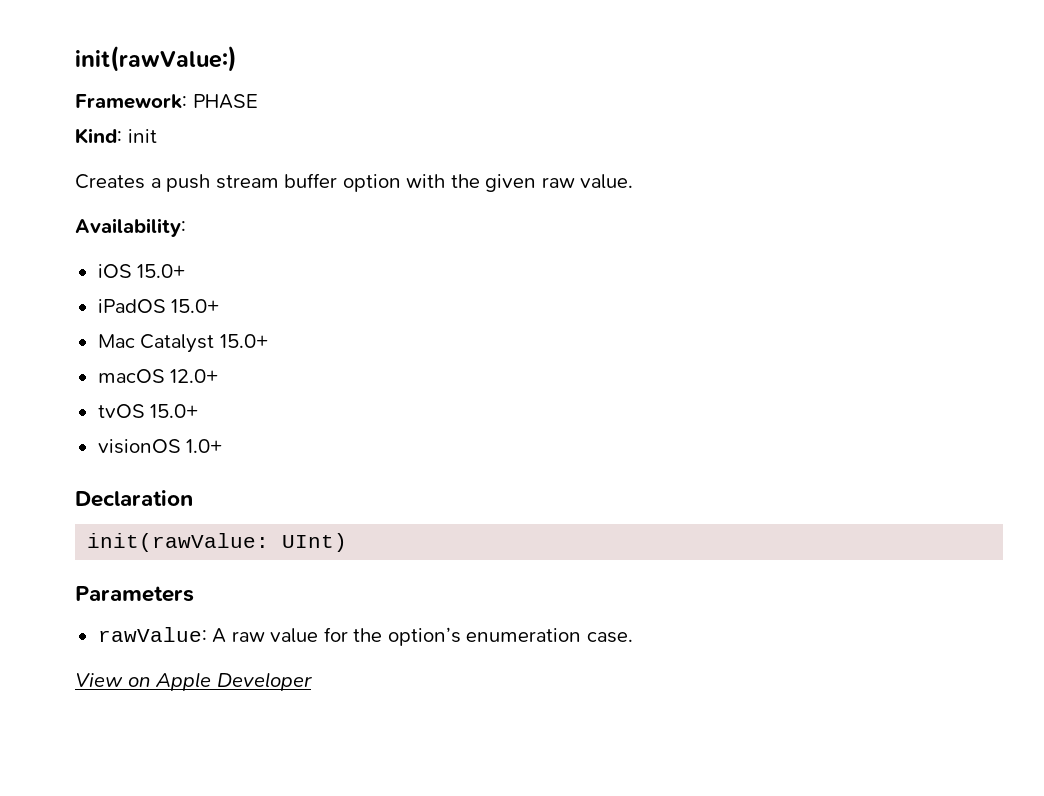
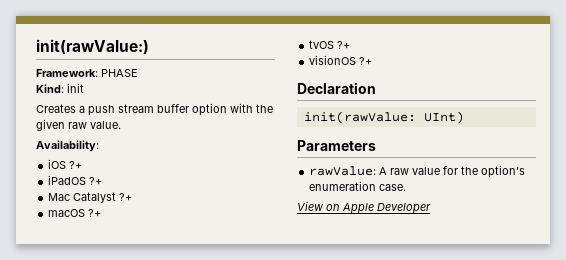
[137,264,186,278] 15.0+ -> [69,161,83,169] ?+
[171,299,220,313] 15.0+ -> [89,177,103,185] ?+
[219,334,268,348] 15.0+ -> [119,193,133,201] ?+
[170,369,219,383] 12.0+ -> [88,209,102,217] ?+
[150,404,199,418] 15.0+ -> [337,41,351,49] ?+
[186,439,223,453] 1.0+ -> [359,57,373,65] ?+

